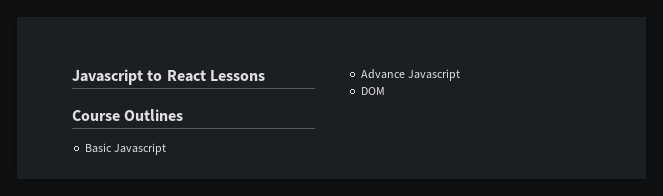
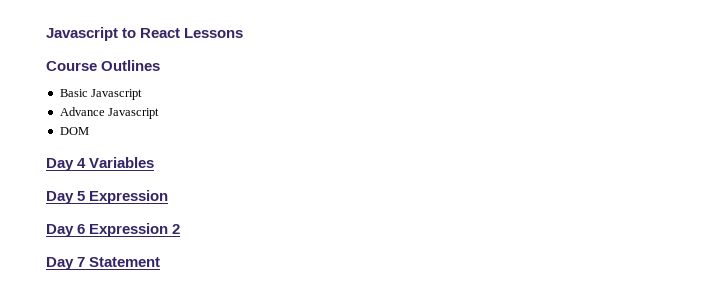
(386, 91) none -> [46,157,155,171] [46,190,169,204] [46,223,181,237] [46,257,161,270] // Day 4 Variables // Day 5 Expression // Day 6 Expression 2 // Day 7 Statement

